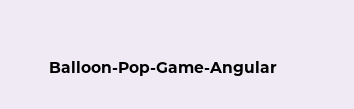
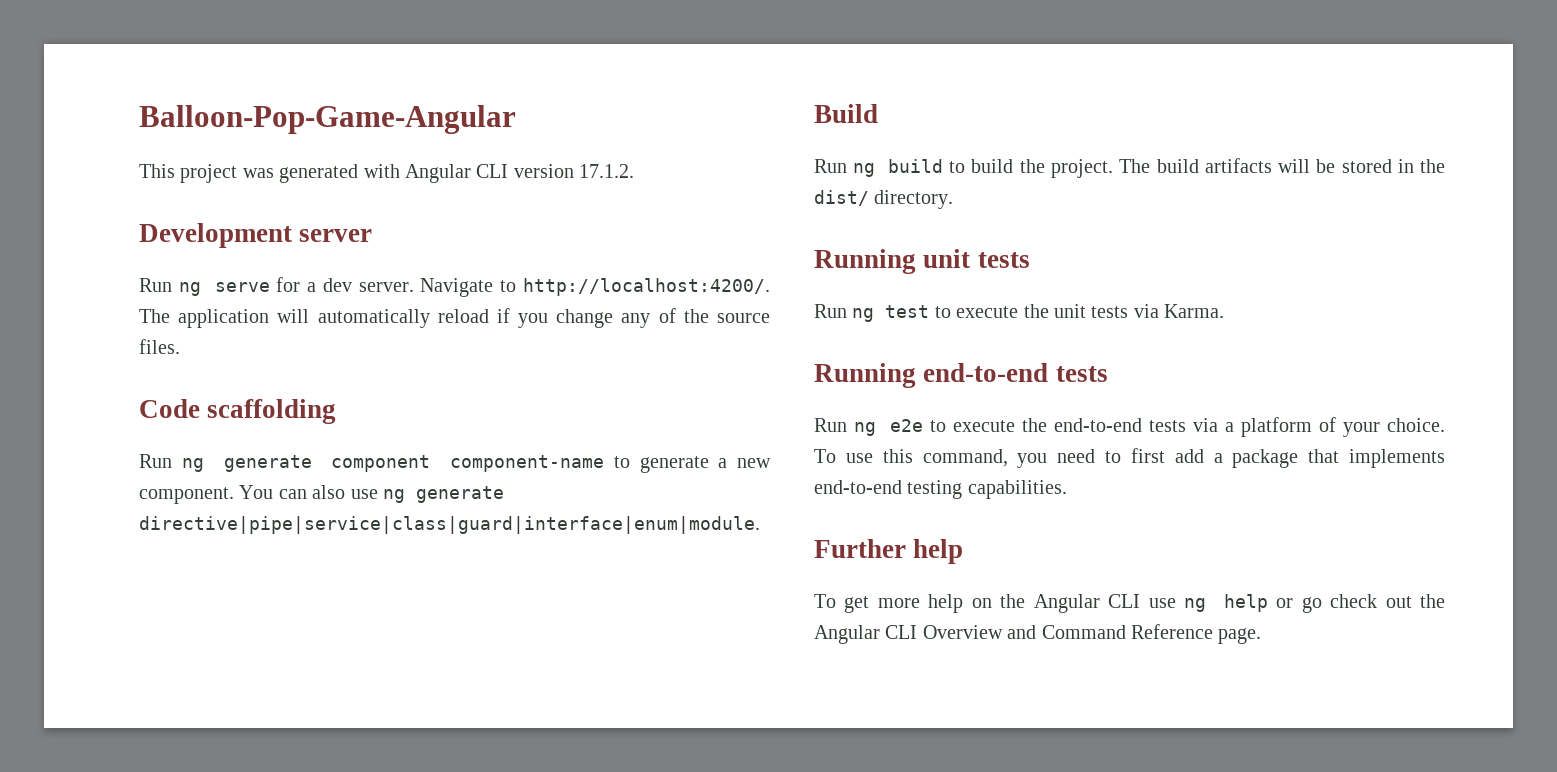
(277, 68) none -> [139,164,635,183] [139,223,373,248] [139,277,770,297] [139,308,770,328] [139,339,180,354] [139,399,337,424] [139,454,772,473] [139,485,504,504] [139,516,760,534] [814,104,878,123] [814,158,1445,178] [814,190,954,209] [814,249,1030,274] [814,304,1225,322] [814,363,1108,388] [814,417,1445,437] [814,448,1445,468] [814,480,1067,499] [814,539,964,564] [814,594,1445,613] [814,624,1262,644] // This project was generated with Angular CLI version 17.1.2. // Development server // Run ng serve for a dev server. Navigate to http://localhost:4200/. The application will automatically reload if you change any of the source files. // Code scaffolding // Run ng generate component component-name to generate a new component. You can also use ng generate directive|pipe|service|class|guard|interface|enum|module. // Build // Run ng build to build the project. The build artifacts will be stored in the dist/ directory. // Running unit tests // Run ng test to execute the unit tests via Karma. // Running end-to-end tests // Run ng e2e to execute the end-to-end tests via a platform of your choice. To use this command, you need to first add a package that implements end-to-end testing capabilities. // Further help // To get more help on the Angular CLI use ng help or go check out the Angular CLI Overview and Command Reference page.

